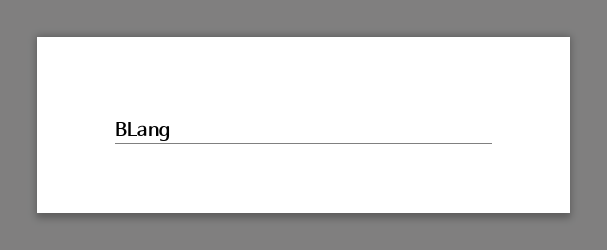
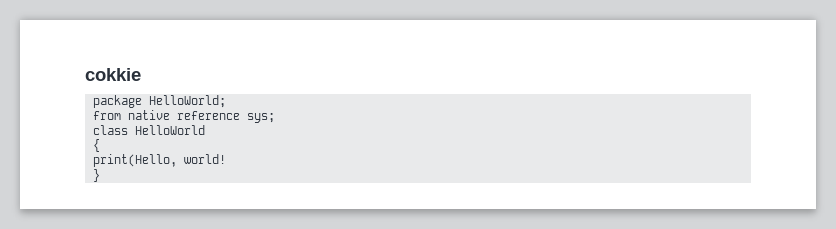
[115,122,170,141] BLang -> [85,68,141,81] [92,95,226,108] [92,110,275,123] [92,125,205,135] [92,139,100,152] [92,154,226,167] [92,169,100,182] cokkie // package HelloWorld; // from native reference sys; // class HelloWorld // { // print(Hello, world! // }

